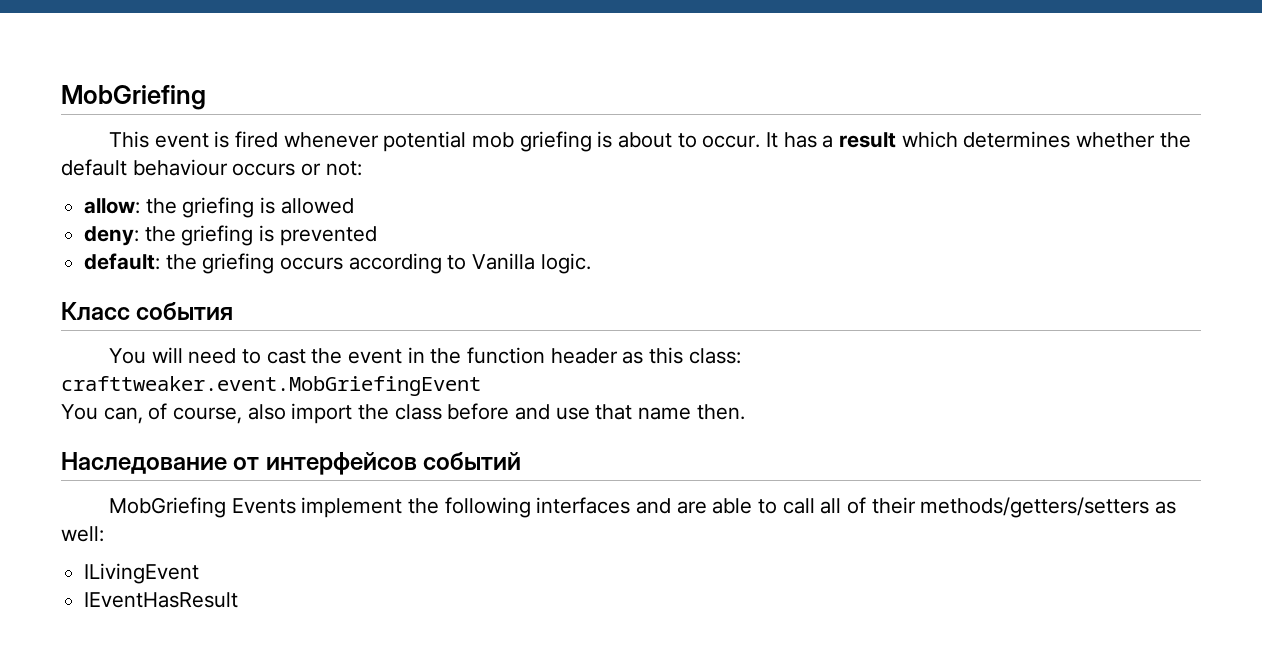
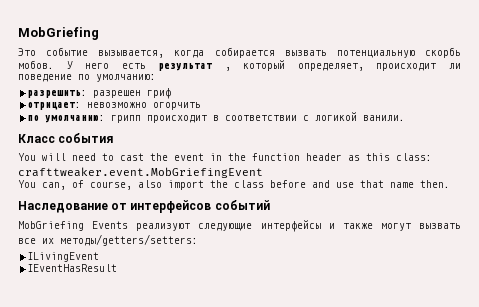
[108,131,1191,152] [61,159,362,176] [84,197,354,218] [84,225,377,246] [84,253,591,274] This event is fired whenever potential mob griefing is about to occur. It has a result which determines whether the default behaviour occurs or not: // allow: the griefing is allowed // deny: the griefing is prevented // default: the griefing occurs according to Vanilla logic. -> [18,47,462,58] [18,60,461,71] [18,74,156,82] [27,88,172,99] [27,102,202,110] [27,112,406,123] Это событие вызывается, когда собирается вызвать потенциальную скорбь мобов. У него есть результат , который определяет, происходит ли поведение по умолчанию: // разрешить: разрешен гриф // отрицает: невозможно огорчить // по умолчанию: грипп происходит в соответствии с логикой ванили.
[301,497,1176,518] [61,526,104,542] implement the following interfaces and are able to call all of their methods/getters/setters as well: -> [136,220,461,232] [18,234,198,246] реализуют следующие интерфейсы и также могут вызвать все их методы/getters/setters:

